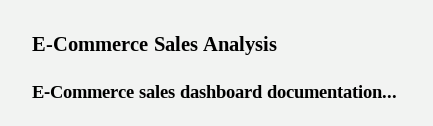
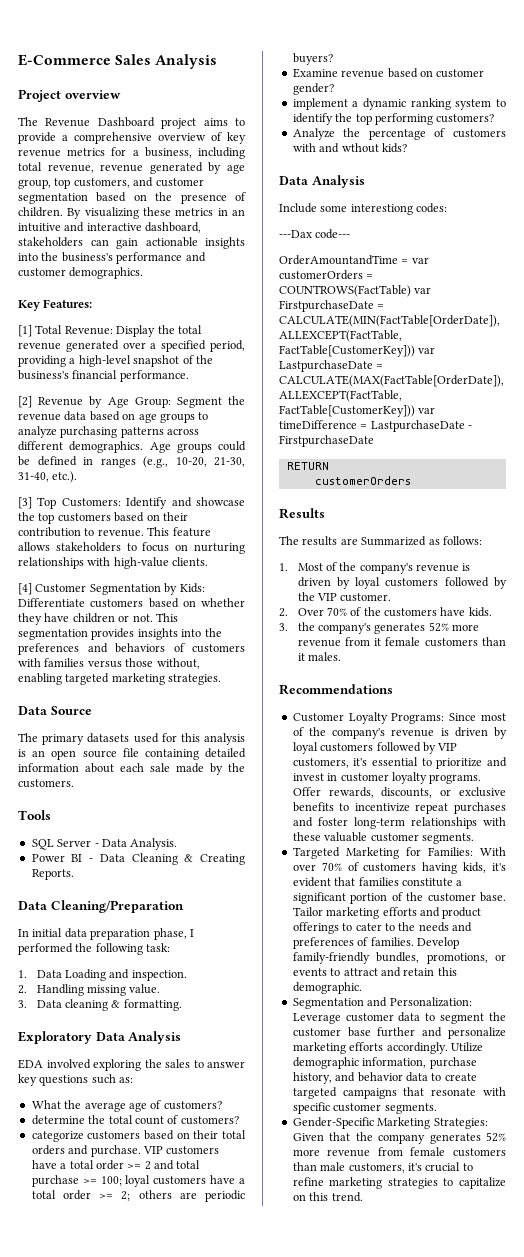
[32,85,397,98] E-Commerce sales dashboard documentation... -> [18,89,121,102] [18,117,246,129] [18,132,246,144] [18,147,245,159] [18,162,245,174] [18,177,204,189] [18,192,247,204] [18,207,246,219] [18,222,202,233] [18,237,245,249] [18,252,206,264] [18,267,144,279] [18,299,93,311] [18,325,202,337] [18,340,246,352] [18,355,213,367] [18,370,189,382] [18,396,245,408] [18,411,209,423] [18,426,200,438] [18,441,246,453] [18,456,245,468] [18,471,78,483] [18,497,245,509] [18,512,188,524] [18,527,211,537] [18,542,245,554] [18,557,209,569] [18,583,205,595] [18,598,245,608] [18,613,178,625] [18,628,222,640] [18,643,245,655] [18,658,200,669] [18,673,222,685] [18,706,92,715] [18,733,245,745] [18,748,246,760] [18,763,245,775] [18,779,74,788] [18,810,51,820] [31,838,178,850] [31,853,245,865] [31,869,74,880] [18,900,184,913] [18,928,194,940] [18,943,171,955] [18,969,187,981] [18,984,161,996] [18,999,182,1011] [18,1031,182,1044] [18,1059,245,1071] [18,1074,134,1086] [31,1100,222,1112] [31,1115,239,1125] [31,1130,247,1142] [31,1145,220,1157] [31,1160,201,1170] [31,1175,245,1187] [31,1190,245,1202] [292,53,333,65] [292,68,485,78] [292,83,334,95] [292,98,506,110] [292,113,495,125] [292,128,506,140] [292,143,407,153] [279,175,365,188] [279,203,448,215] [279,229,351,239] [279,255,429,265] [279,270,374,280] [279,285,432,297] [279,300,385,312] [279,315,500,327] [279,330,402,342] [279,345,436,357] [279,360,384,372] [279,375,504,387] [279,390,402,402] [279,405,436,417] [279,420,473,432] [279,435,374,447] [286,462,329,470] [314,476,411,485] [279,508,325,519] [279,536,482,546] [279,562,471,574] [297,577,507,589] [297,592,392,602] [279,607,492,617] [279,622,480,634] [297,637,506,647] [297,652,341,661] [279,684,393,695] [292,712,506,724] [292,727,507,739] [292,742,458,754] [292,757,507,769] [292,772,482,784] [292,787,506,798] [292,802,506,814] [292,817,506,829] [292,832,474,844] [292,847,506,859] [292,862,506,874] [292,877,463,887] [292,892,506,904] [292,907,482,919] [292,922,472,934] [292,937,459,949] [292,952,506,964] [292,967,457,977] [292,982,362,994] [292,997,472,1009] [292,1012,506,1024] [292,1027,506,1039] [292,1042,483,1054] [292,1057,477,1069] [292,1072,477,1084] [292,1087,506,1099] [292,1102,437,1114] [292,1117,488,1129] [292,1132,506,1144] [292,1147,506,1157] [292,1162,473,1173] [292,1177,506,1189] [292,1192,363,1202] Project overview // The Revenue Dashboard project aims to provide a comprehensive overview of key revenue metrics for a business, including total revenue, revenue generated by age group, top customers, and customer segmentation based on the presence of children. By visualizing these metrics in an intuitive and interactive dashboard, stakeholders can gain actionable insights into the business's performance and customer demographics. // Key Features: // [1] Total Revenue: Display the total revenue generated over a specified period, providing a high-level snapshot of the business's financial performance. // [2] Revenue by Age Group: Segment the revenue data based on age groups to analyze purchasing patterns across different demographics. Age groups could be defined in ranges (e.g., 10-20, 21-30, 31-40, etc.). // [3] Top Customers: Identify and showcase the top customers based on their contribution to revenue. This feature allows stakeholders to focus on nurturing relationships with high-value clients. // [4] Customer Segmentation by Kids: Differentiate customers based on whether they have children or not. This segmentation provides insights into the preferences and behaviors of customers with families versus those without, enabling targeted marketing strategies. // Data Source // The primary datasets used for this analysis is an open source file containing detailed information about each sale made by the customers. // Tools // SQL Server - Data Analysis. // Power BI - Data Cleaning & Creating Reports. // Data Cleaning/Preparation // In initial data preparation phase, I performed the following task: // 1. Data Loading and inspection. // 2. Handling missing value. // 3. Data cleaning & formatting. // Exploratory Data Analysis // EDA involved exploring the sales to answer key questions such as: // What the average age of customers? // determine the total count of customers? // categorize customers based on their total orders and purchase. VIP customers have a total order >= 2 and total purchase >= 100; loyal customers have a total order >= 2; others are periodic buyers? // Examine revenue based on customer gender? // implement a dynamic ranking system to identify the top performing customers? // Analyze the percentage of customers with and wthout kids? // Data Analysis // Include some interestiong codes: // ---Dax code--- // OrderAmountandTime = var customerOrders = COUNTROWS(FactTable) var FirstpurchaseDate = CALCULATE(MIN(FactTable[OrderDate]), ALLEXCEPT(FactTable, FactTable[CustomerKey])) var LastpurchaseDate = CALCULATE(MAX(FactTable[OrderDate]), ALLEXCEPT(FactTable, FactTable[CustomerKey])) var timeDifference = LastpurchaseDate - FirstpurchaseDate // RETURN // customerOrders // Results // The results are Summarized as follows: // 1. Most of the company's revenue is driven by loyal customers followed by the VIP customer. // 2. Over 70% of the customers have kids. // 3. the company's generates 52% more revenue from it female customers than it males. // Recommendations // Customer Loyalty Programs: Since most of the company's revenue is driven by loyal customers followed by VIP customers, it's essential to prioritize and invest in customer loyalty programs. Offer rewards, discounts, or exclusive benefits to incentivize repeat purchases and foster long-term relationships with these valuable customer segments. // Targeted Marketing for Families: With over 70% of customers having kids, it's evident that families constitute a significant portion of the customer base. Tailor marketing efforts and product offerings to cater to the needs and preferences of families. Develop family-friendly bundles, promotions, or events to attract and retain this demographic. // Segmentation and Personalization: Leverage customer data to segment the customer base further and personalize marketing efforts accordingly. Utilize demographic information, purchase history, and behavior data to create targeted campaigns that resonate with specific customer segments. // Gender-Specific Marketing Strategies: Given that the company generates 52% more revenue from female customers than male customers, it's crucial to refine marketing strategies to capitalize on this trend.

